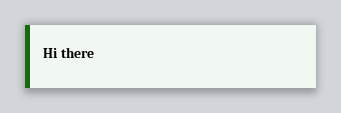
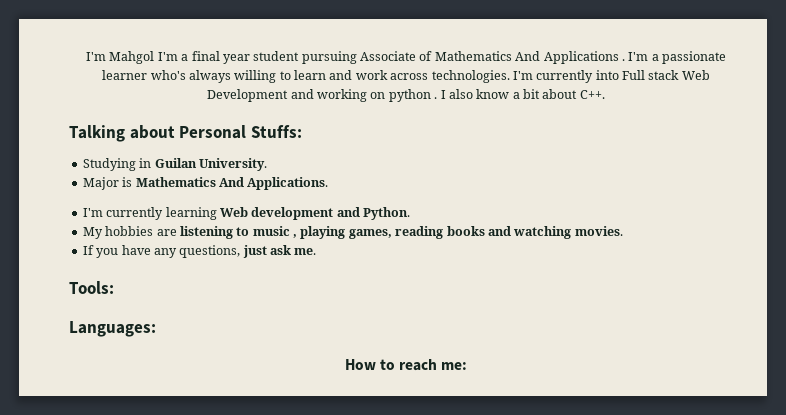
[43,47,94,58] Hi there -> [86,51,726,64] [102,70,710,83] [207,89,605,102] [69,125,302,142] [82,158,267,171] [82,177,329,190] [82,207,410,220] [82,226,623,239] [82,245,317,258] [69,281,114,294] [69,321,156,337] [344,359,468,371] I'm Mahgol I'm a final year student pursuing Associate of Mathematics And Applications . I'm a passionate learner who's always willing to learn and work across technologies. I'm currently into Full stack Web Development and working on python . I also know a bit about C++. // Talking about Personal Stuffs: // Studying in Guilan University. // Major is Mathematics And Applications. // I'm currently learning Web development and Python. // My hobbies are listening to music , playing games, reading books and watching movies. // If you have any questions, just ask me. // Tools: // Languages: // How to reach me:

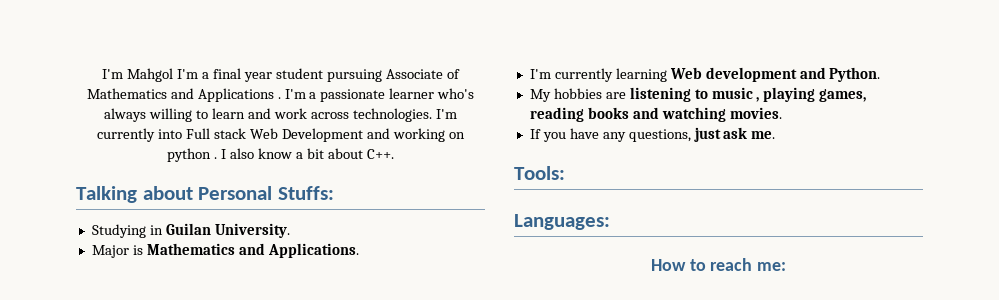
[515,51,541,61] And -> [170,88,194,99] and
[218,177,244,187] And -> [238,243,265,255] and

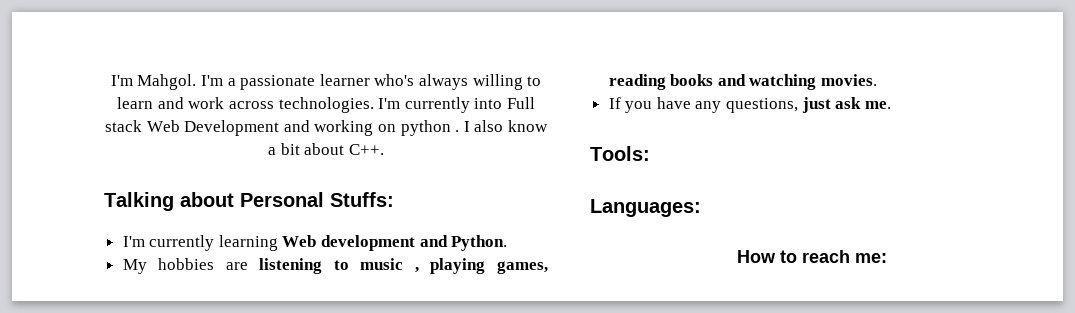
[102,68,460,82] [86,88,281,102] I'm Mahgol I'm a final year student pursuing Associate of Mathematics and Applications . -> [110,74,197,90] I'm Mahgol.
[91,223,290,238] [91,243,359,258] // Studying in Guilan University. // Major is Mathematics and Applications. -> (394, 199) none

